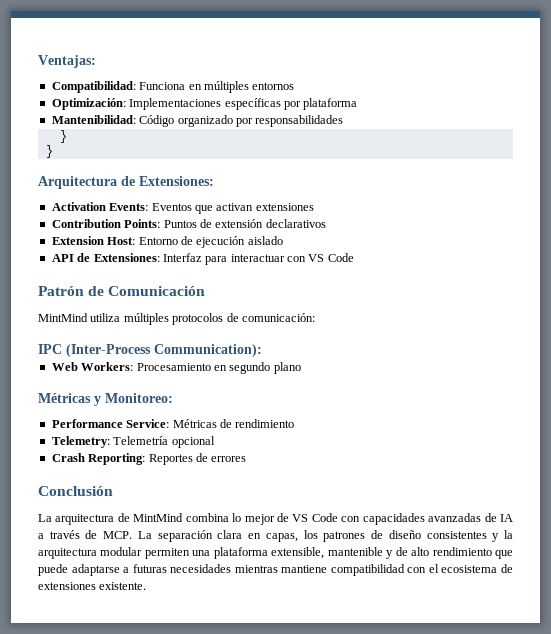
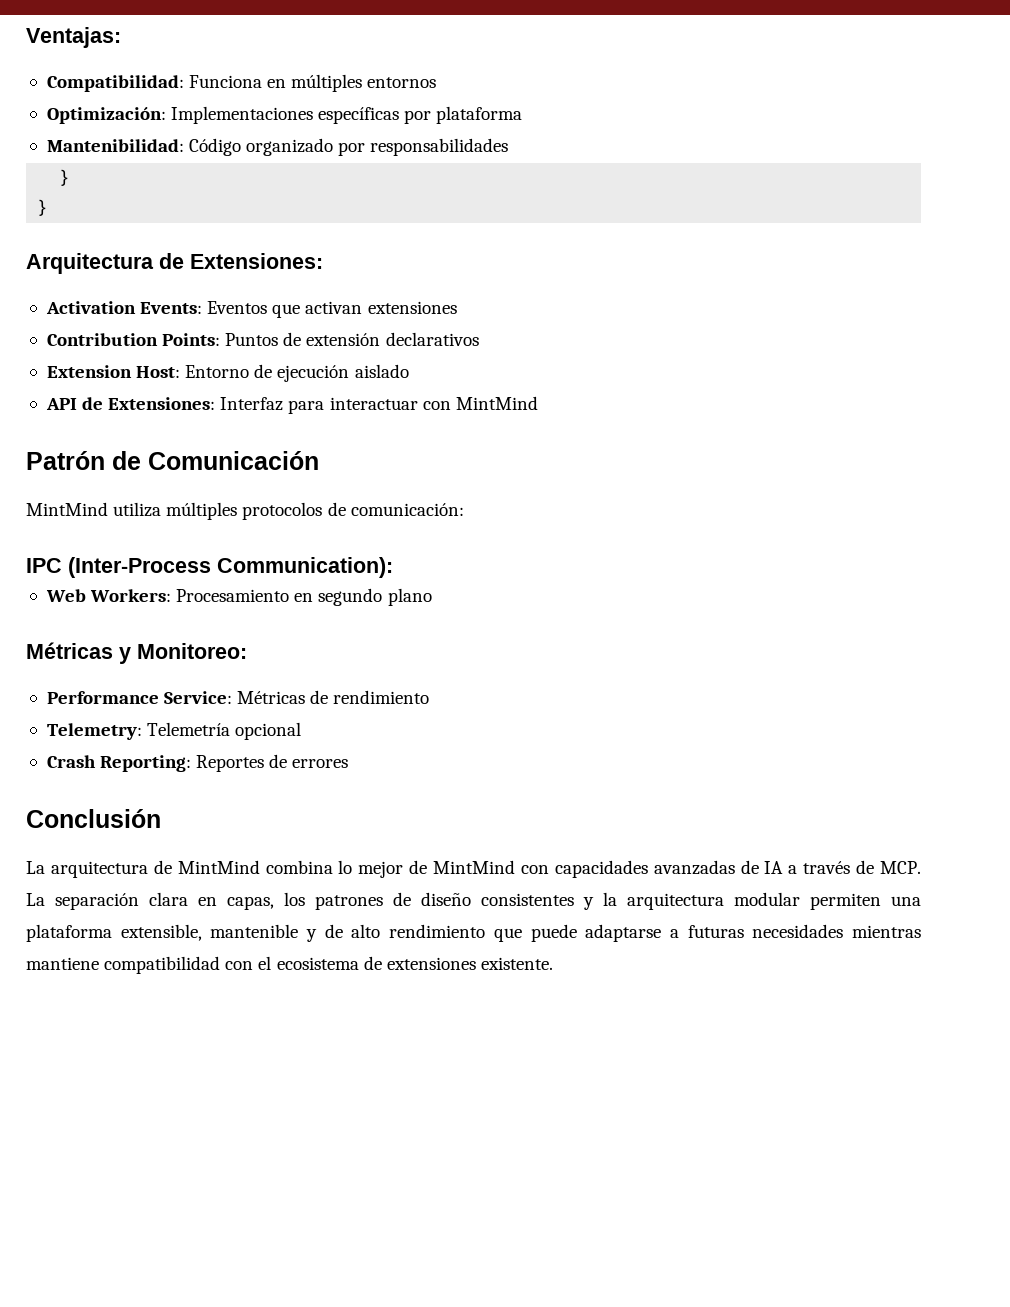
[308,253,354,262] VS Code -> [455,396,538,410] MintMind
[292,513,338,522] VS Code -> [433,860,516,874] MintMind

